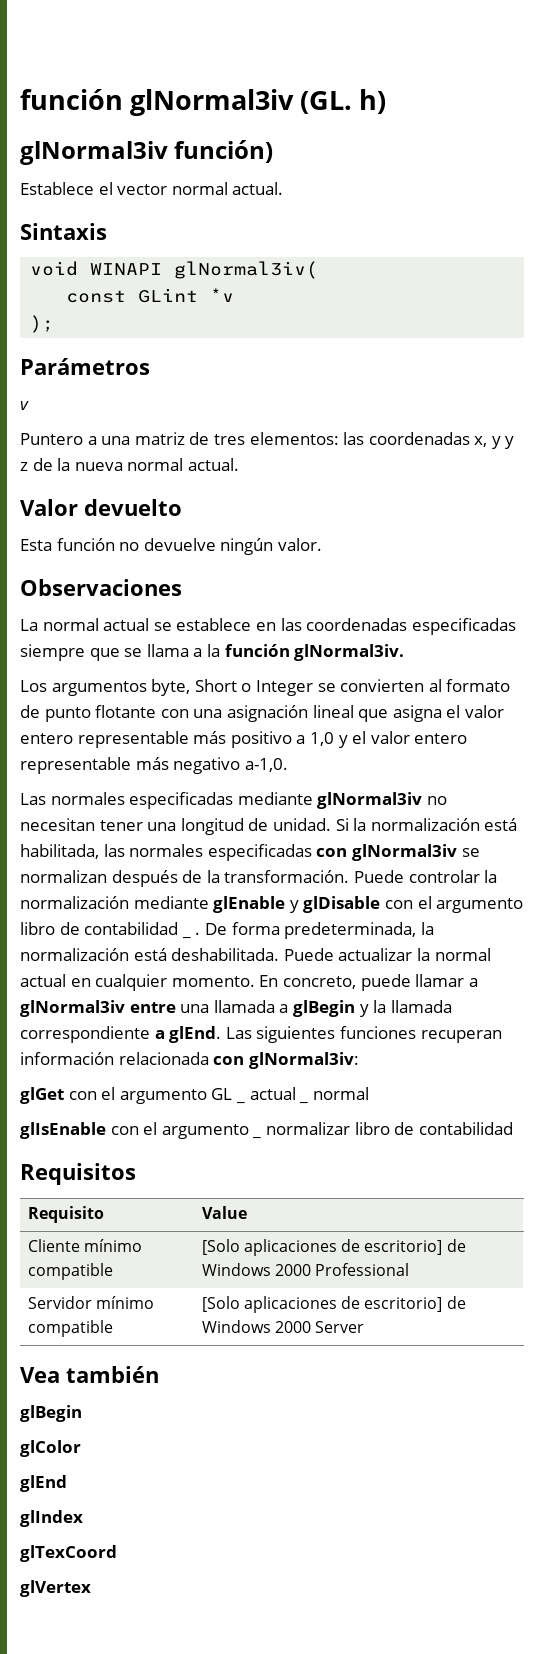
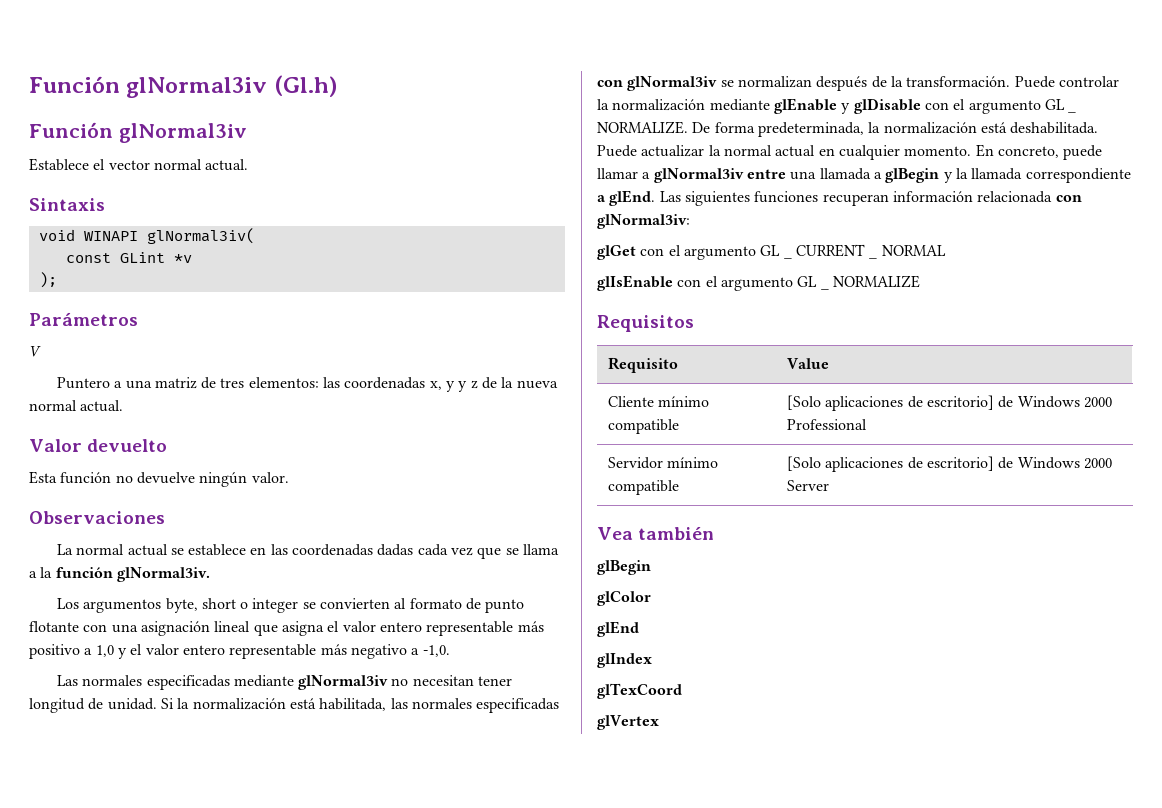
[20,89,387,116] [20,140,274,165] función glNormal3iv (GL. h) // glNormal3iv función) -> [29,75,337,98] [29,122,247,143] Función glNormal3iv (Gl.h) // Función glNormal3iv
[20,401,29,410] v -> [29,346,41,357] V
[411,618,516,635] [20,644,85,661] especificadas siempre -> [377,544,474,556] dadas cada vez
[194,679,313,696] Short o Integer -> [201,598,299,613] short o integer
[244,758,288,772] a-1,0. -> [411,645,450,657] a -1,0.
[147,822,177,831] una -> (513, 681) none
[20,922,179,935] [181,935,191,939] [195,932,201,935] libro de contabilidad _ . -> [1044,99,1065,110] [1068,110,1077,113] [597,121,688,134] GL _ NORMALIZE.
[249,1087,296,1100] [299,1100,309,1104] [312,1087,369,1100] actual _ normal -> [795,244,878,259] [881,245,946,256] CURRENT _ NORMAL
[252,1135,262,1139] [265,1122,513,1135] _ normalizar libro de contabilidad -> [797,276,818,287] [820,275,920,290] GL _ NORMALIZE

